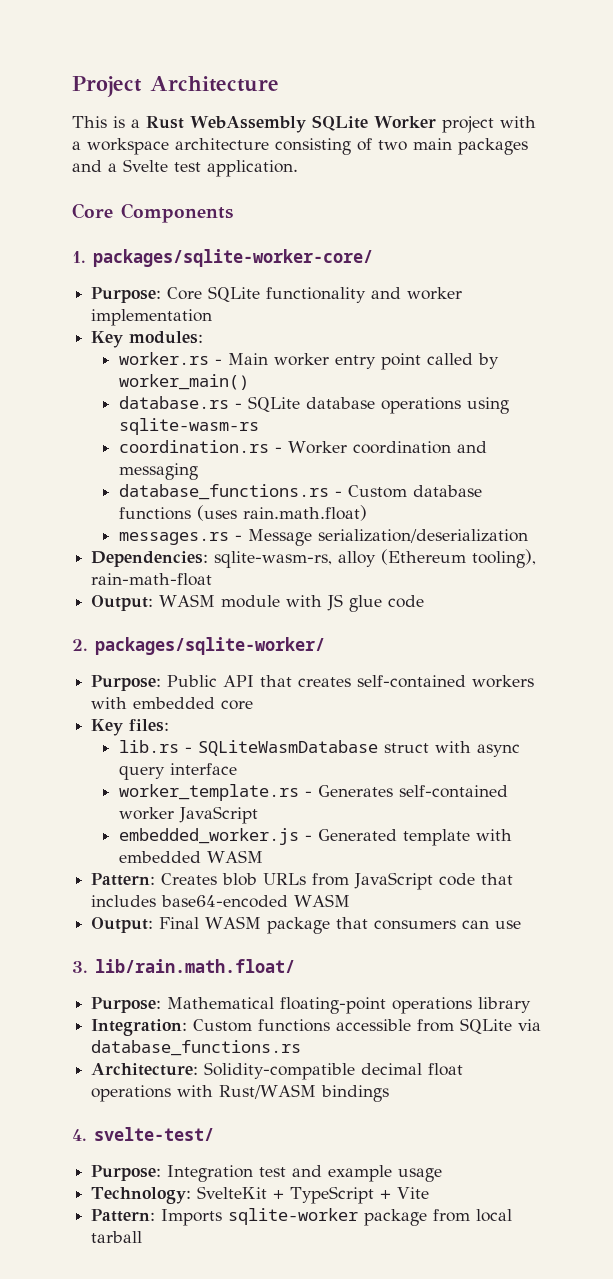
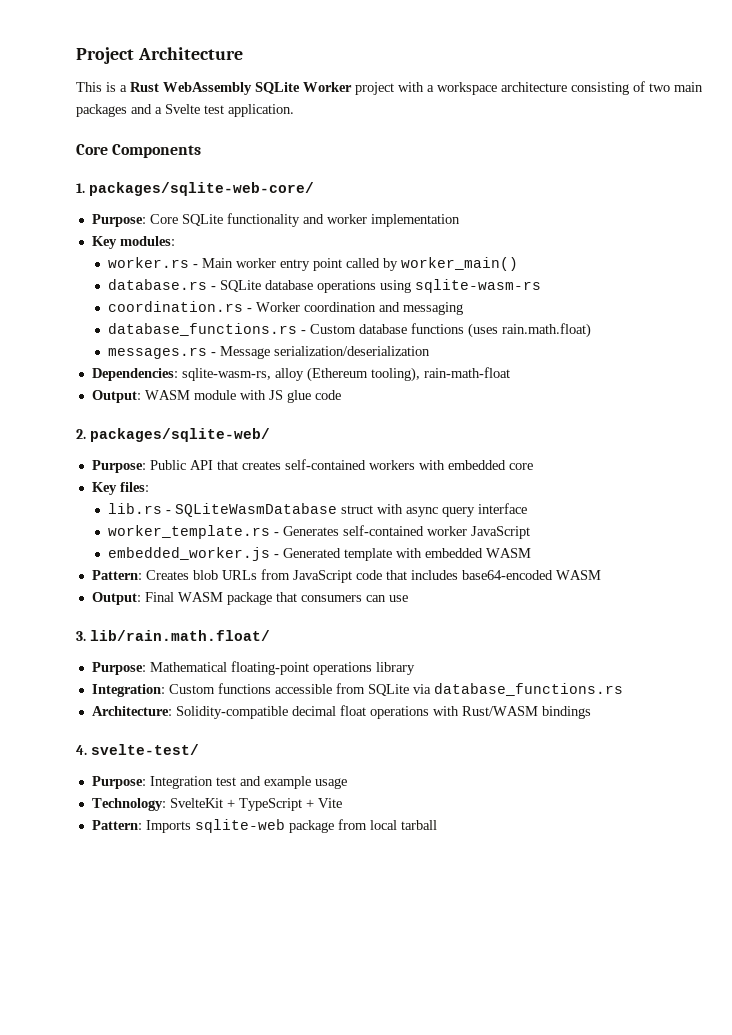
[93,249,373,267] packages/sqlite-worker-core/ -> [88,182,314,196] packages/sqlite-web-core/
[95,637,325,655] packages/sqlite-worker/ -> [89,428,270,442] packages/sqlite-web/
[228,1208,359,1225] sqlite-worker -> [194,819,285,833] sqlite-web

